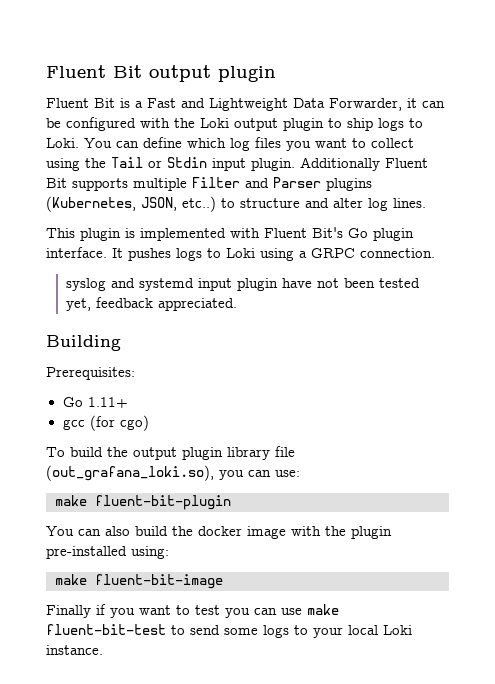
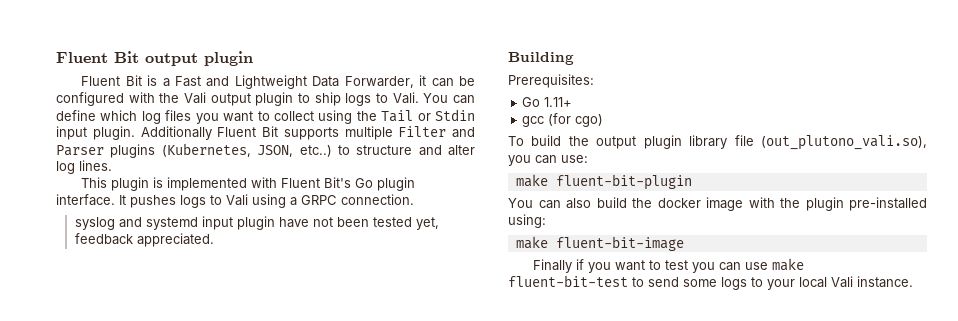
[200,118,229,128] Loki -> [184,92,206,104] Vali
[46,138,79,148] Loki. -> [392,92,419,104] Vali.
[226,248,255,258] Loki -> [226,194,248,206] Vali
[46,465,214,481] (out_grafana_loki.so), -> [761,135,927,150] (out_plutono_vali.so),
[383,625,412,635] Loki -> [831,276,853,288] Vali

